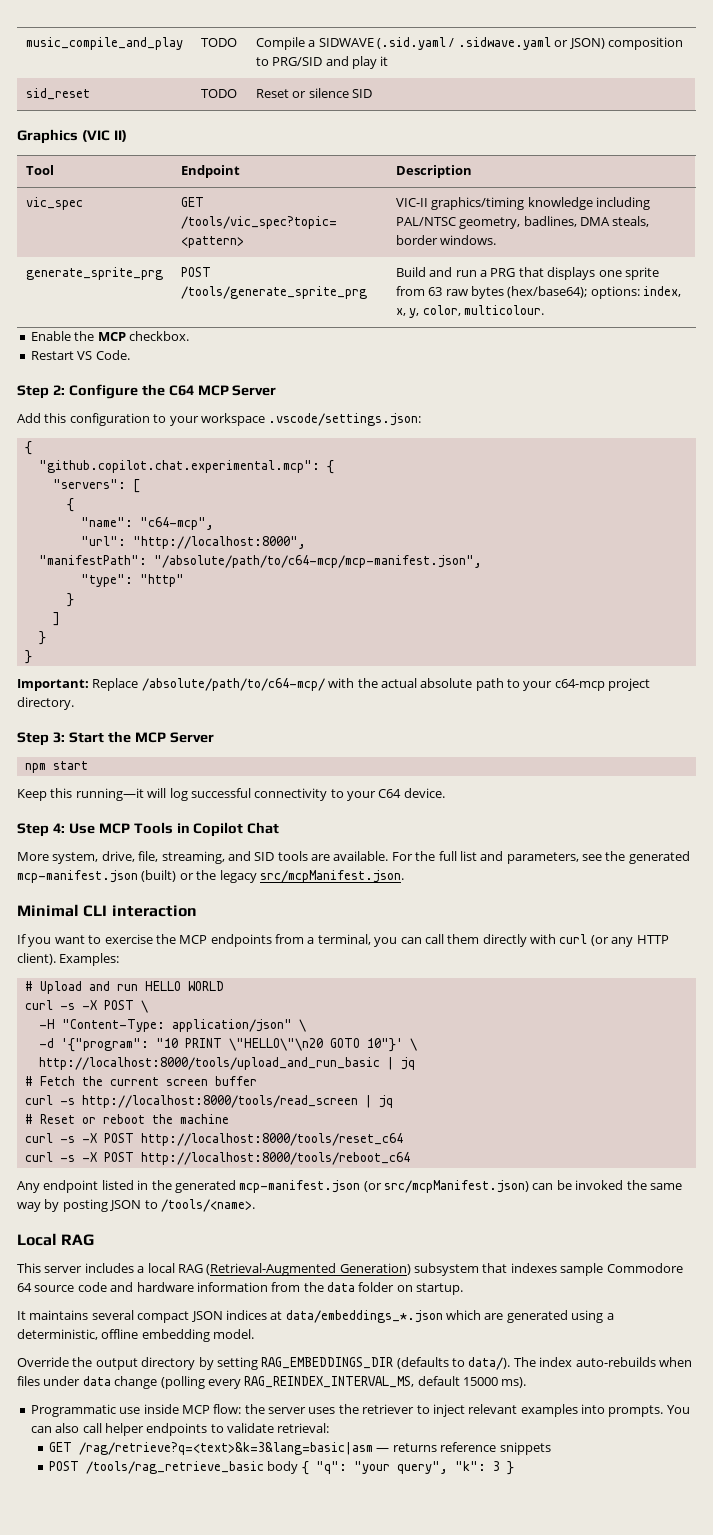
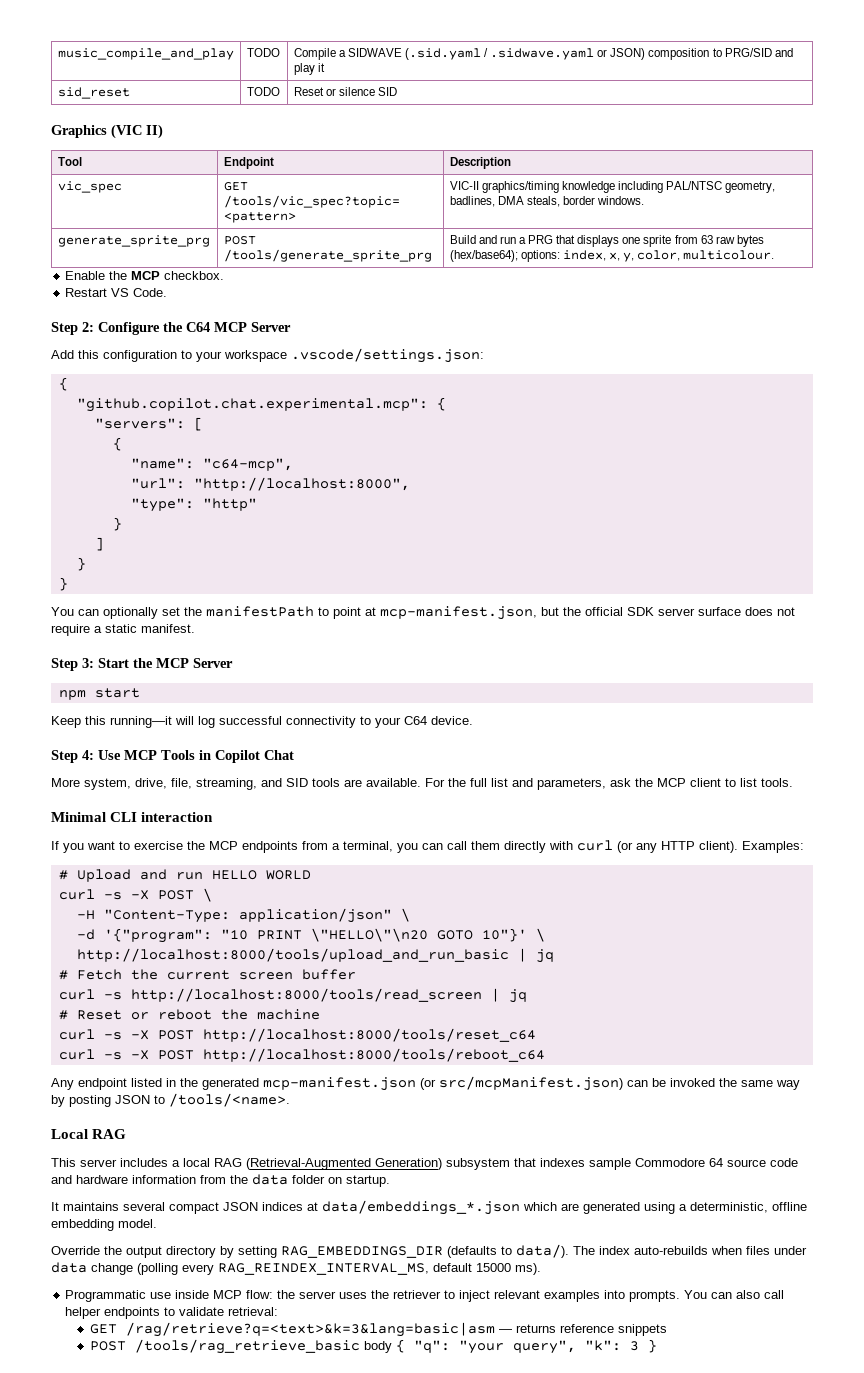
[38,555,482,568] // "manifestPath": "/absolute/path/to/c64-mcp/mcp-manifest.json", -> (410, 484) none
[17,678,651,691] [17,697,74,710] Important: Replace /absolute/path/to/c64-mcp/ with the actual absolute path to your c64-mcp project directory. -> [51,606,795,620] [51,624,195,636] You can optionally set the manifestPath to point at mcp-manifest.json, but the official SDK server surface does not require a static manifest.
[582,851,690,864] [17,870,404,883] see the generated mcp-manifest.json (built) or the legacy src/mcpManifest.json. -> [610,778,793,787] ask the MCP client to list tools.

